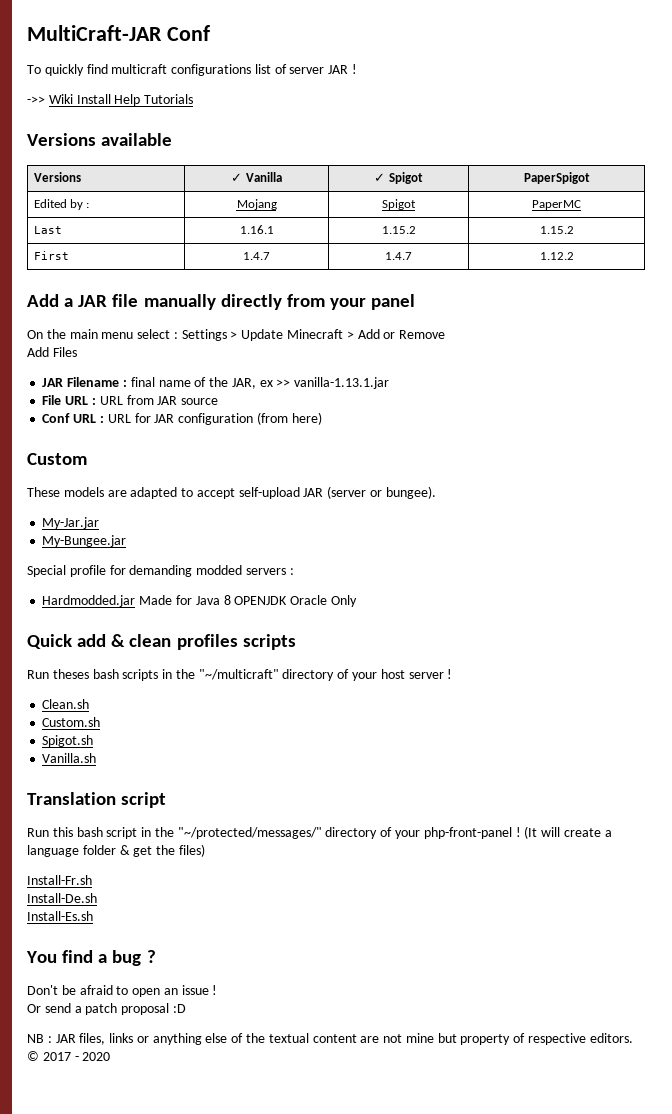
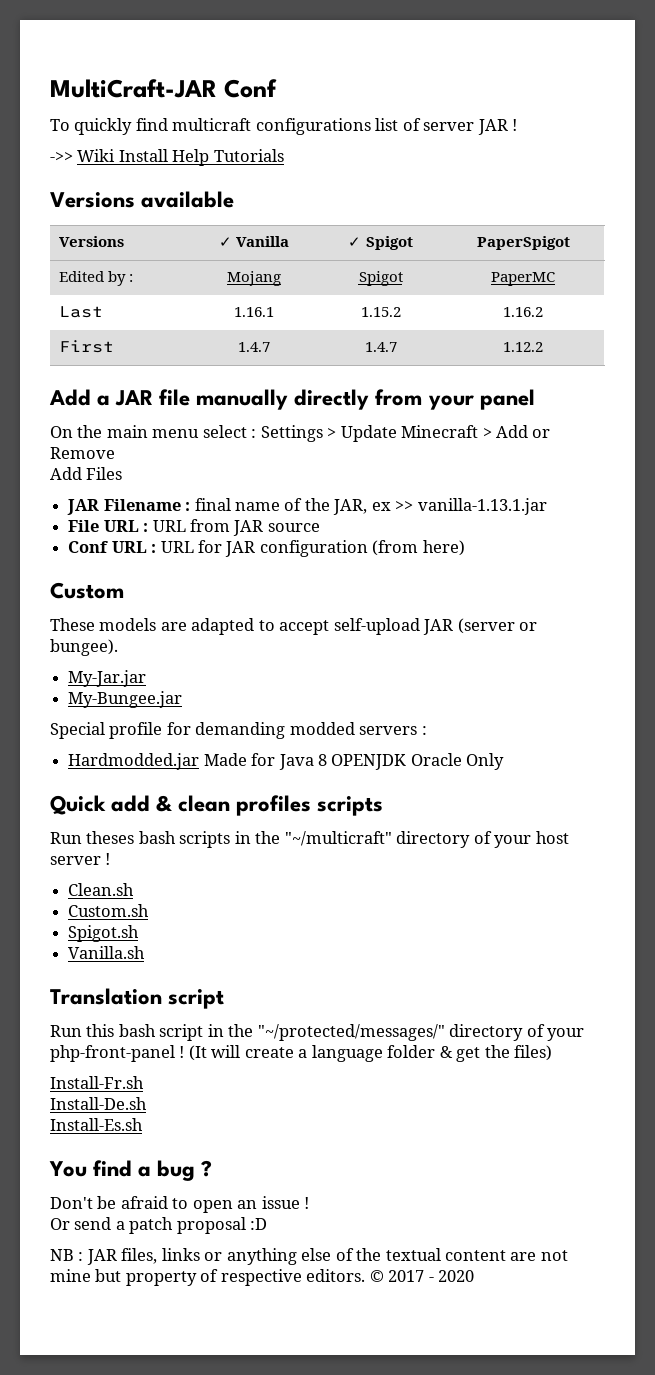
[539,226,574,234] 1.15.2 -> [503,307,543,317] 1.16.2

